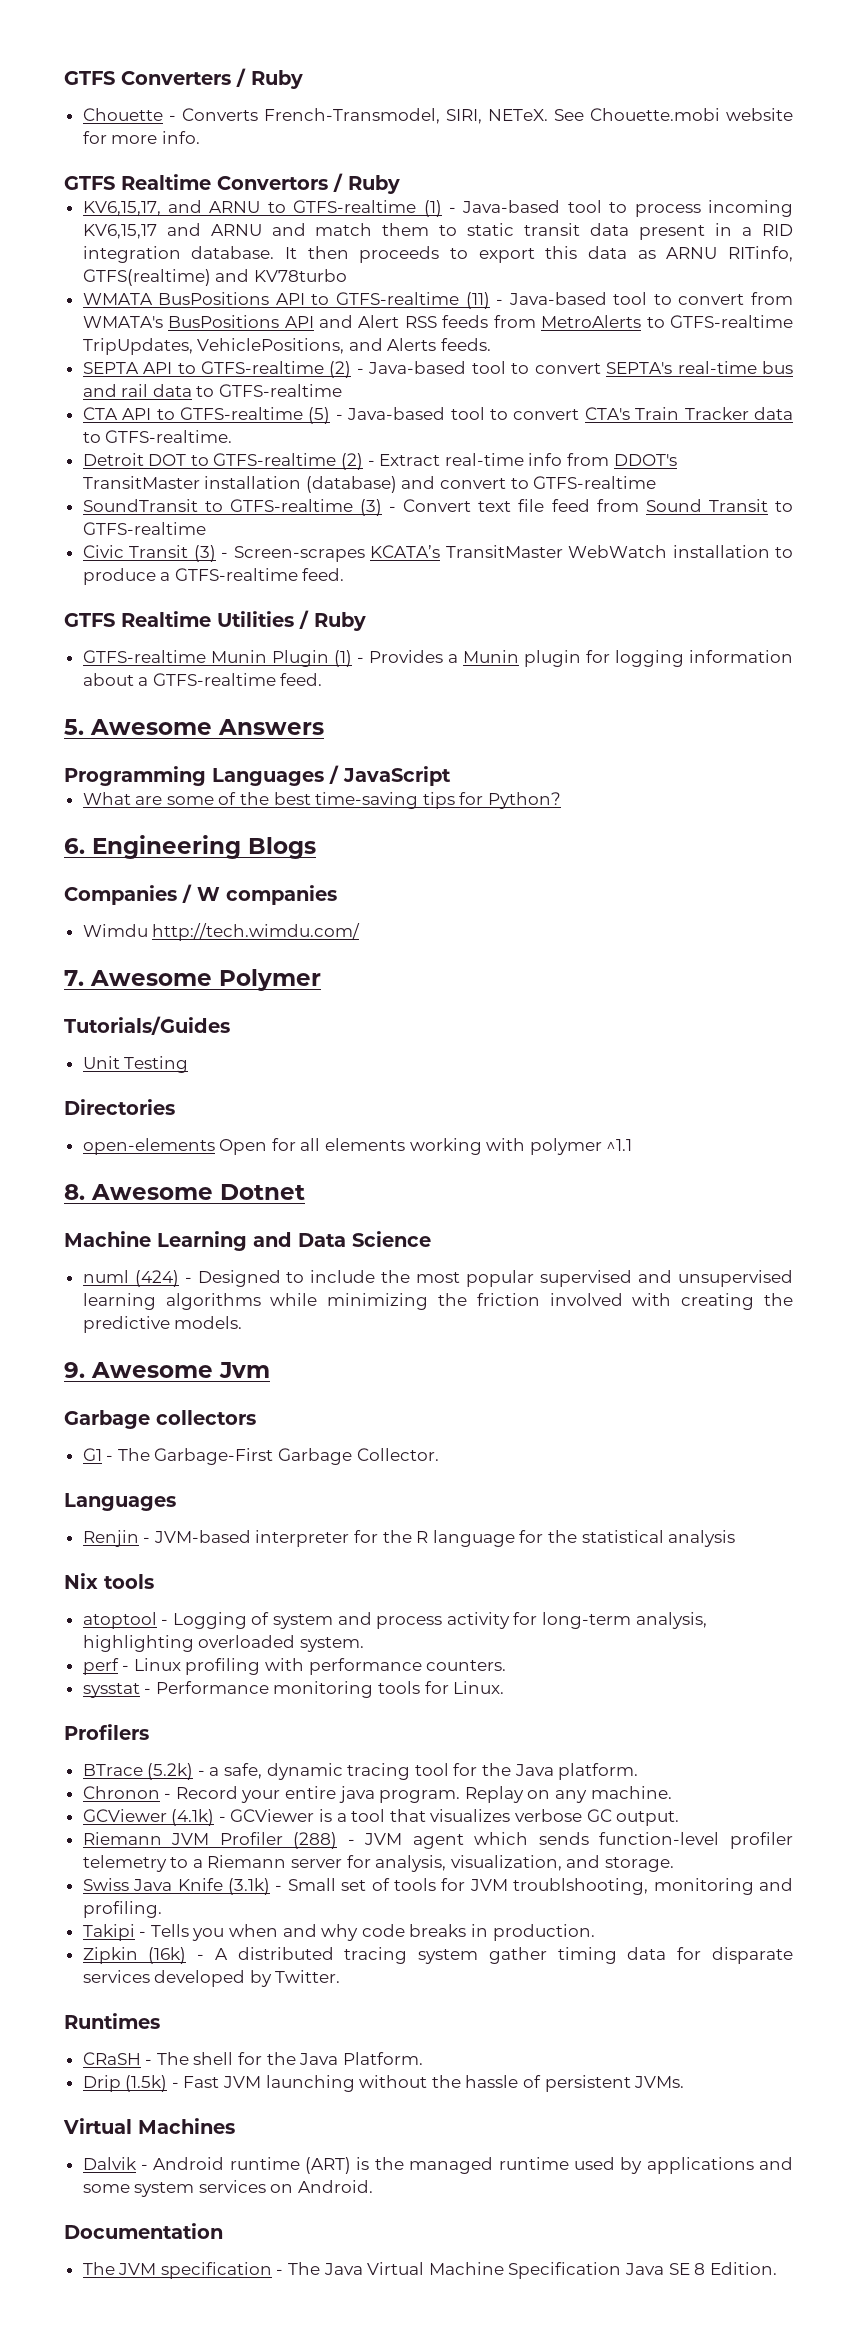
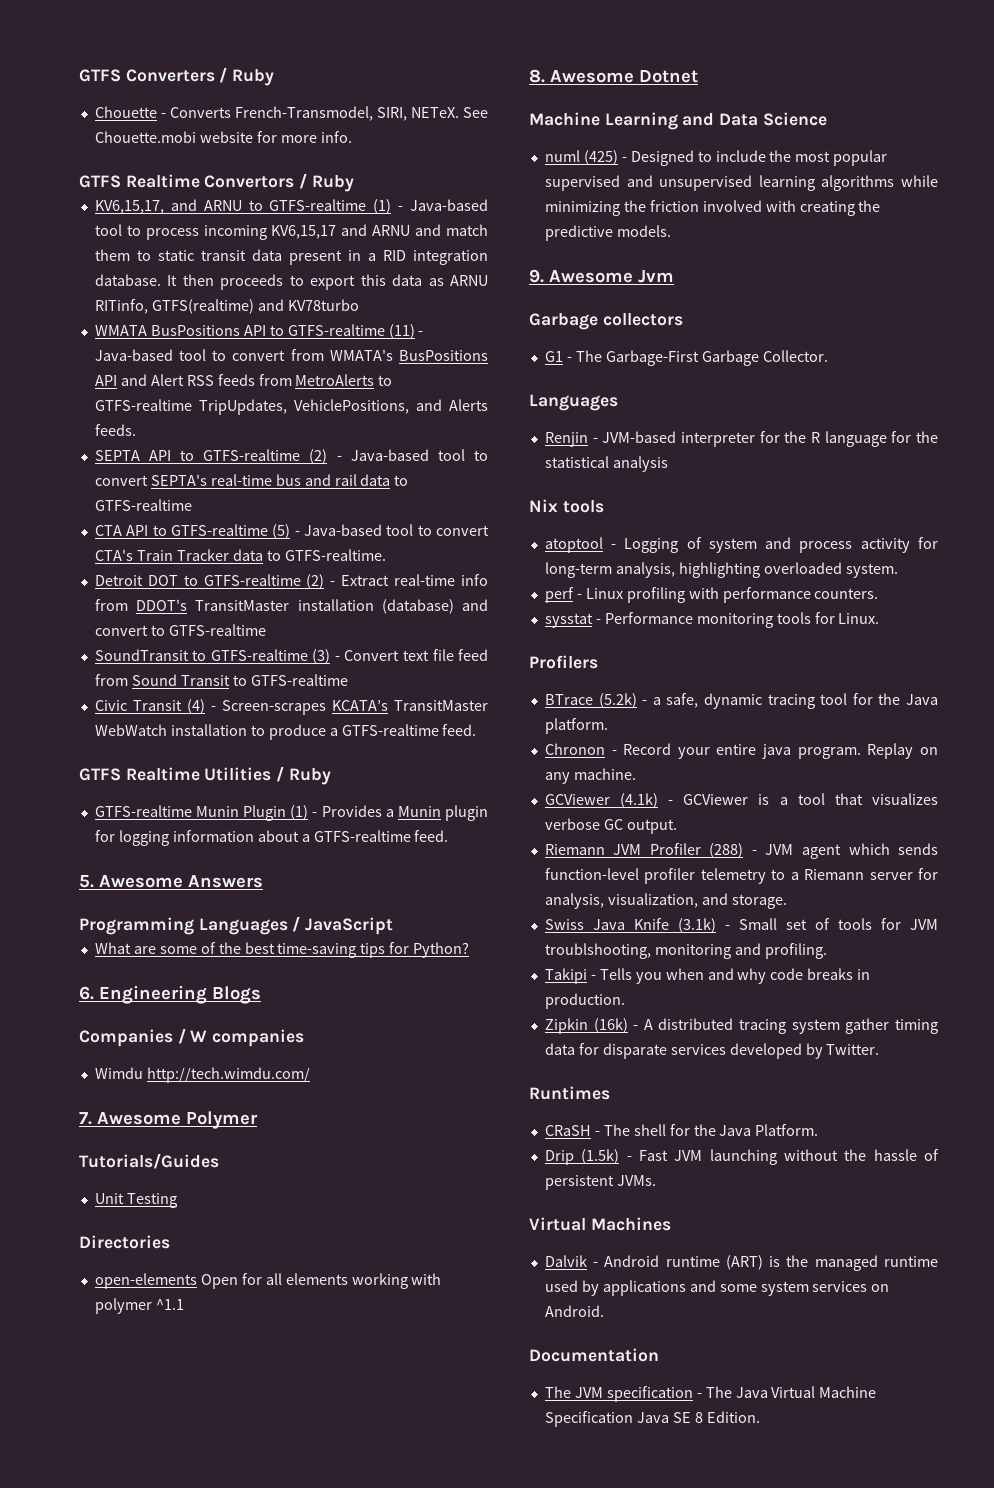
[193,545,216,562] (3) -> [186,699,205,714] (4)
[134,1270,179,1287] (424) -> [583,150,618,165] (425)

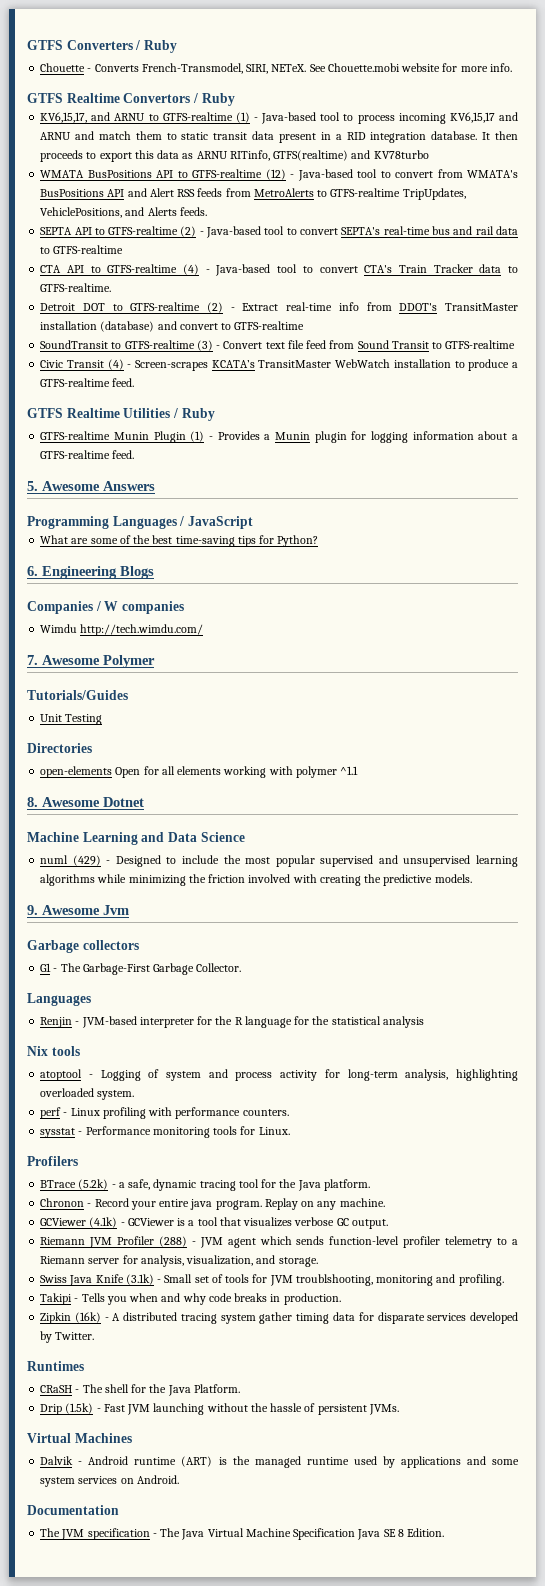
[388,324,415,339] (11) -> [265,169,286,180] (12)
[272,524,291,539] (5) -> [183,264,199,275] (4)
[583,150,618,165] (425) -> [72,855,101,866] (429)

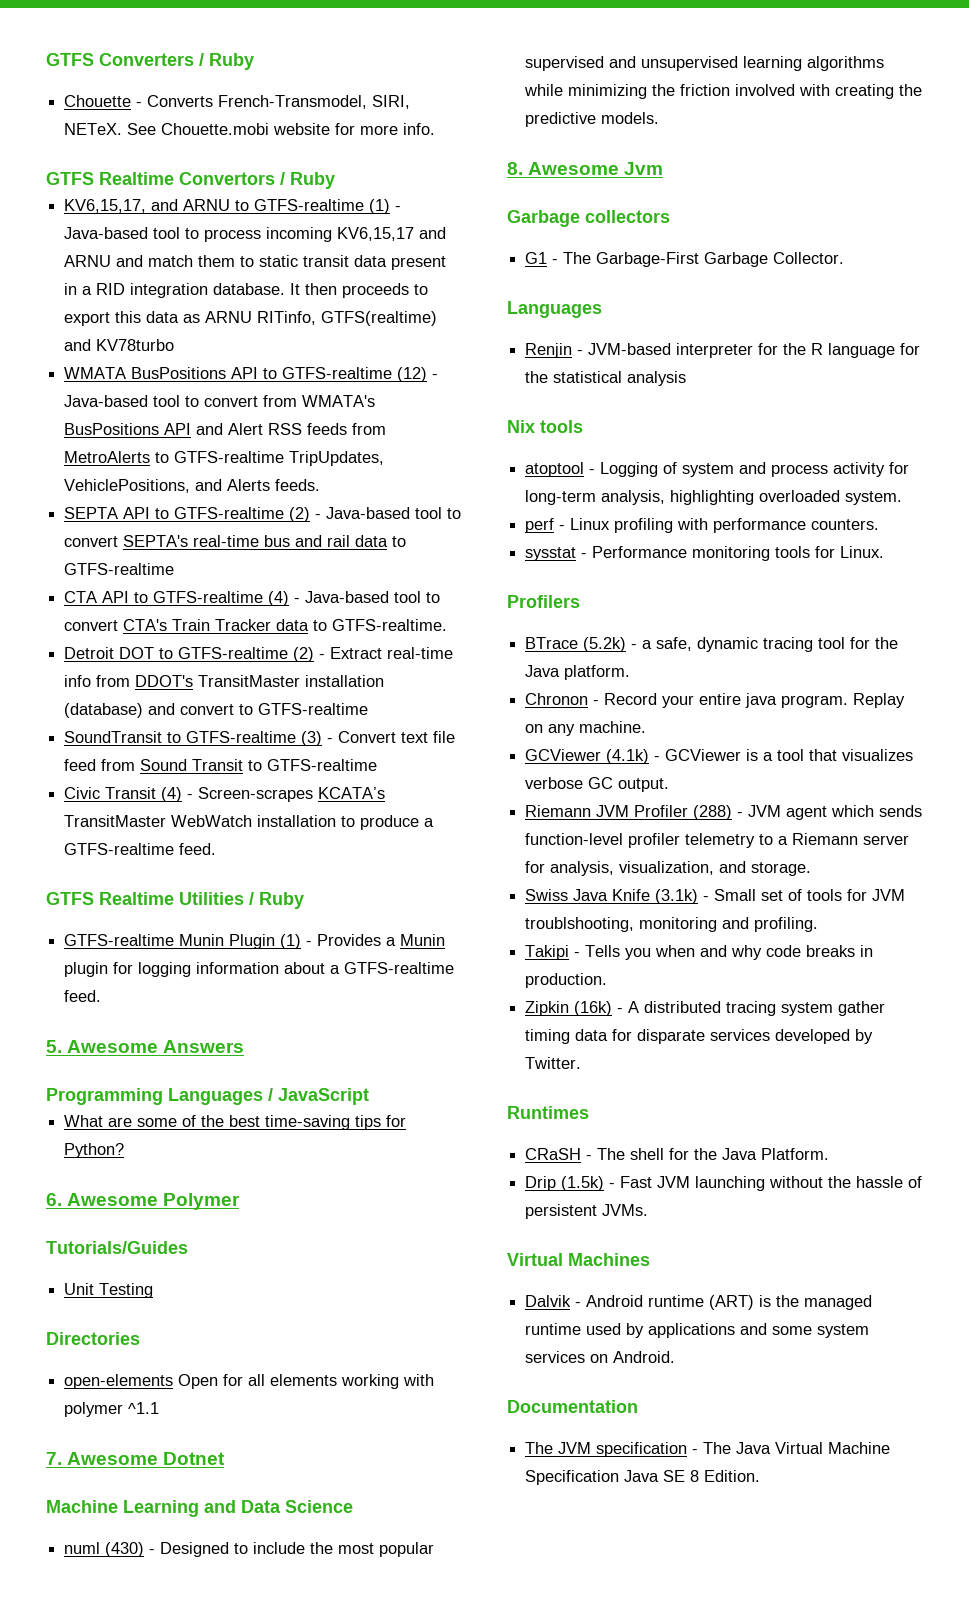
[42,566,154,579] [27,601,184,614] [40,624,204,636] [27,655,38,665] Engineering Blogs // Companies / W companies // Wimdu http://tech.wimdu.com/ // 7. -> (62, 1199) none
[27,797,38,807] 8. -> [46,1452,62,1465] 7.
[72,855,101,866] (429) -> [105,1542,145,1557] (430)
[27,905,38,915] 9. -> [507,162,523,175] 8.

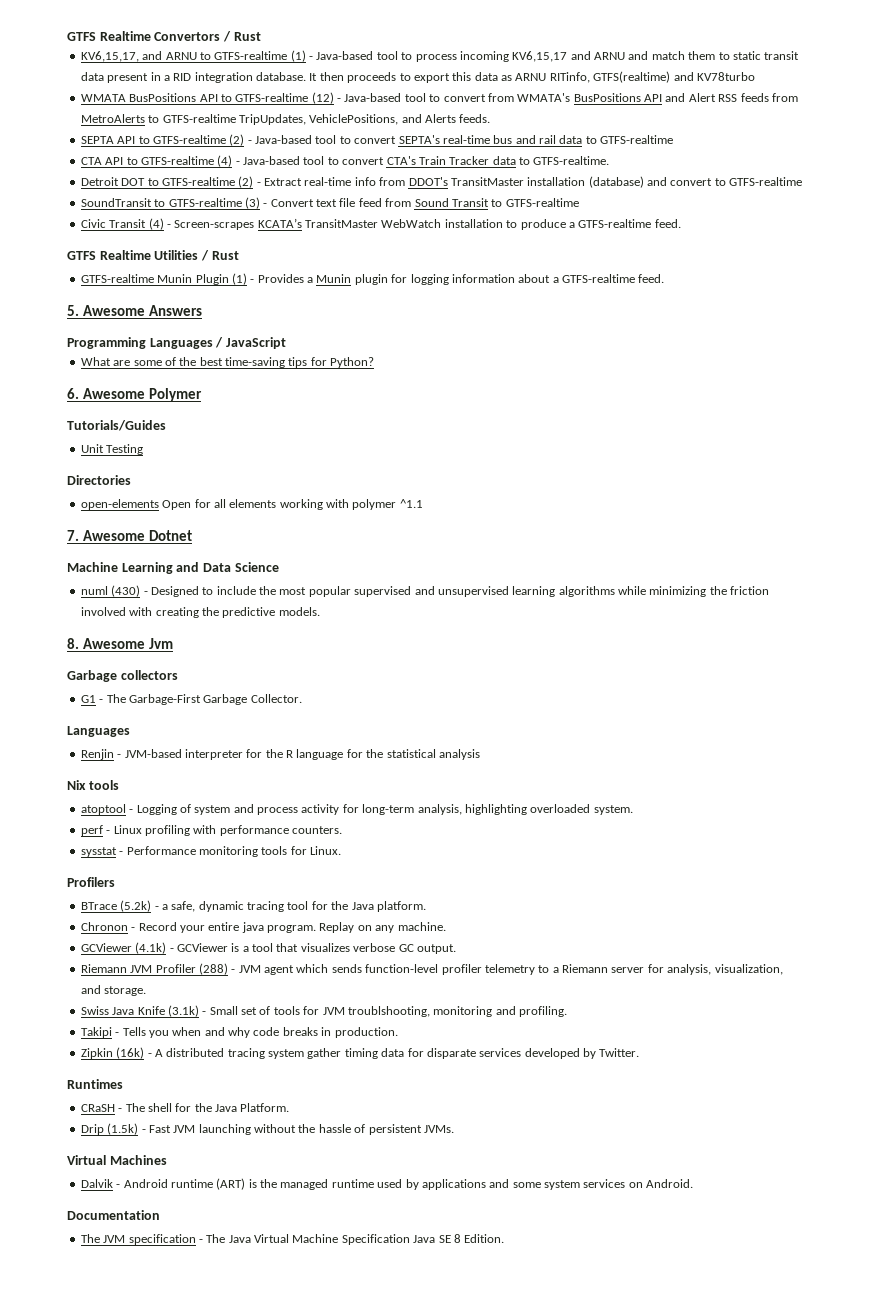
[46,53,254,70] [64,95,411,109] [64,123,436,135] [46,172,94,185] GTFS Converters / Ruby // Chouette - Converts French-Transmodel, SIRI, NETeX. See Chouette.mobi website for more info. // GTFS -> [67,32,96,41] GTFS
[290,172,335,189] Ruby -> [233,32,261,41] Rust
[259,892,304,909] Ruby -> [211,251,239,260] Rust

